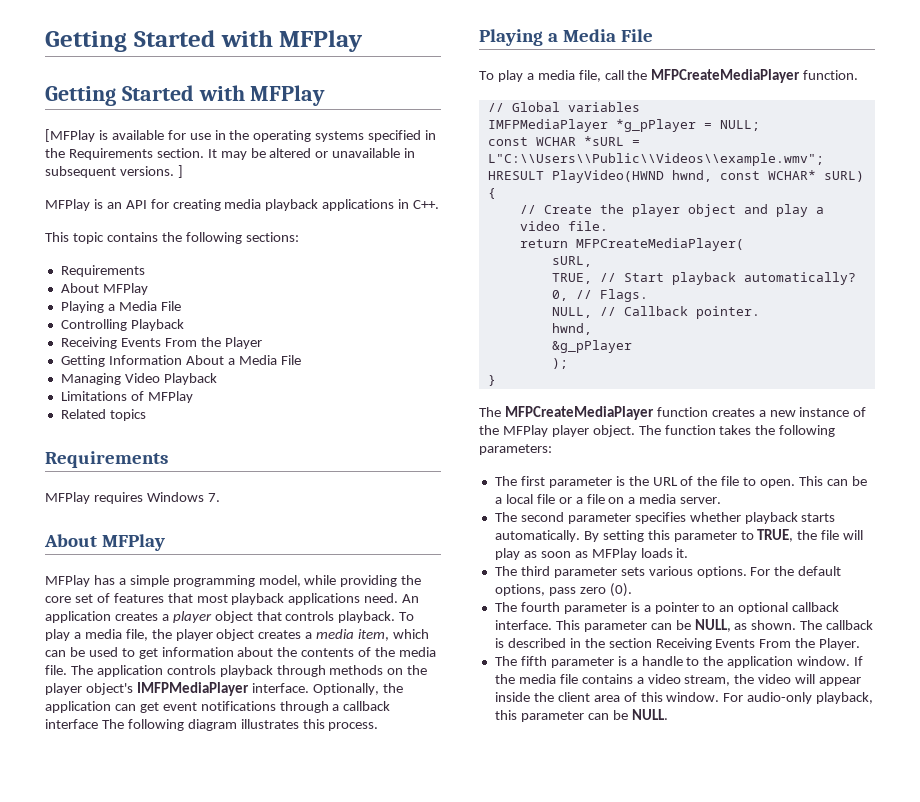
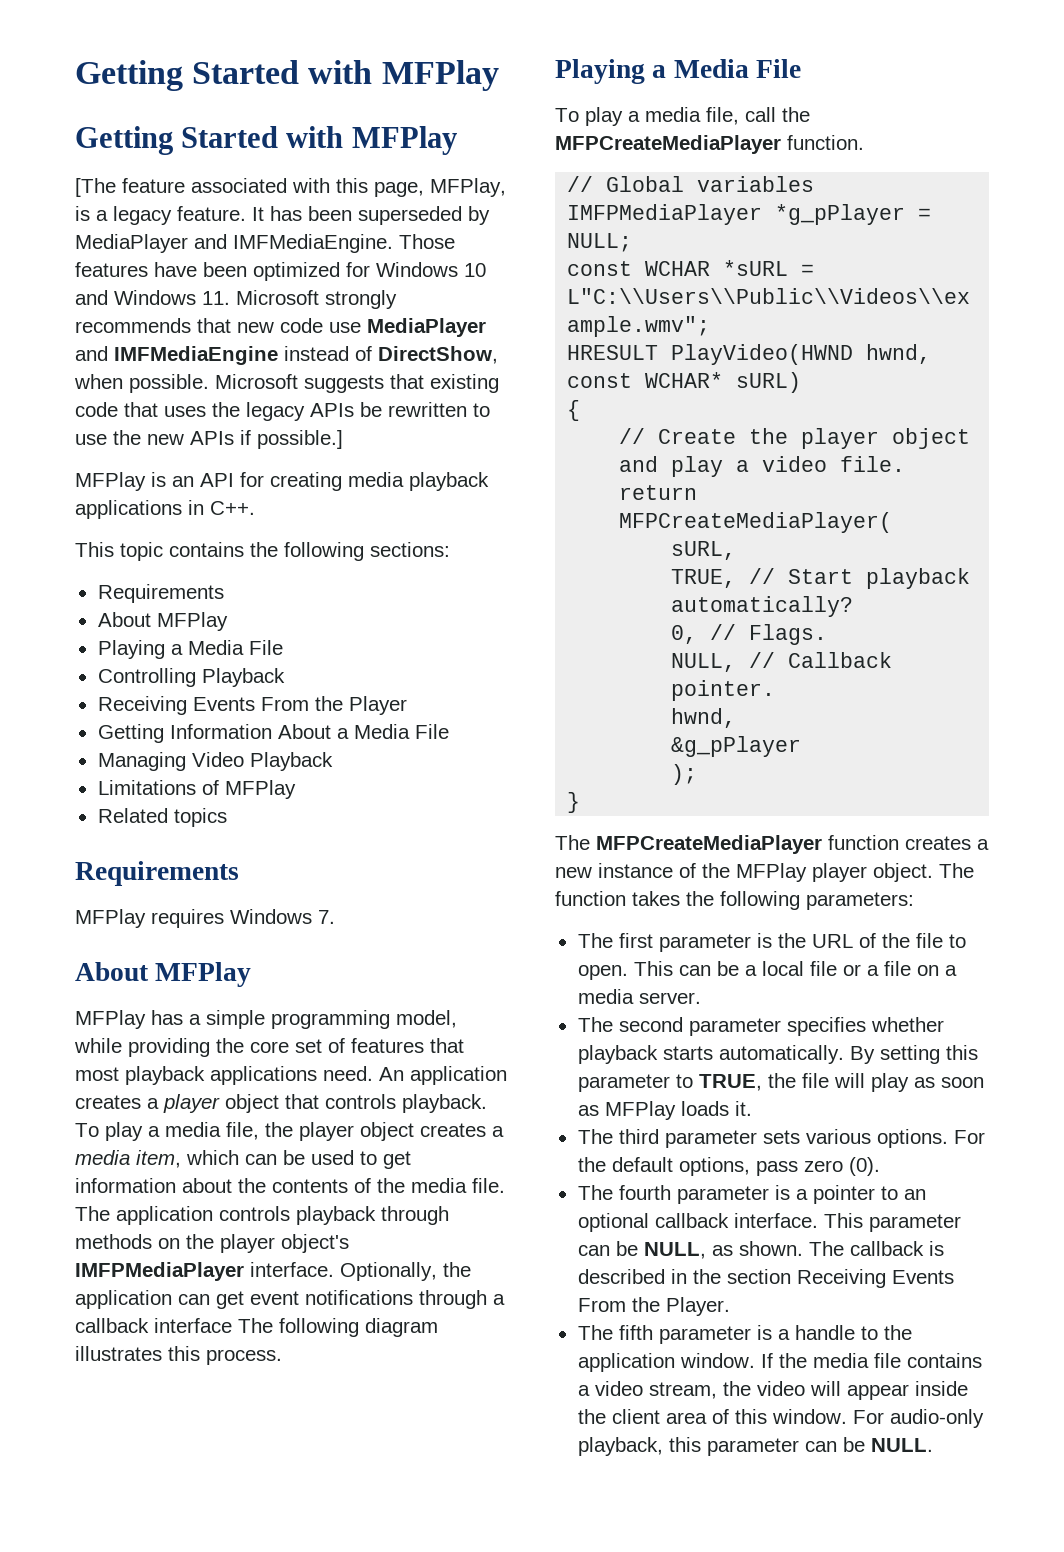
[45,129,437,142] [45,148,416,160] [45,165,183,178] [MFPlay is available for use in the operating systems specified in the Requirements section. It may be altered or unavailable in subsequent versions. ] -> [75,178,506,197] [75,206,490,225] [75,234,455,253] [75,262,486,281] [75,290,397,309] [75,318,486,337] [75,346,498,365] [74,374,499,393] [75,402,490,421] [75,430,343,449] [The feature associated with this page, MFPlay, is a legacy feature. It has been superseded by MediaPlayer and IMFMediaEngine. Those features have been optimized for Windows 10 and Windows 11. Microsoft strongly recommends that new code use MediaPlayer and IMFMediaEngine instead of DirectShow, when possible. Microsoft suggests that existing code that uses the legacy APIs be rewritten to use the new APIs if possible.]

